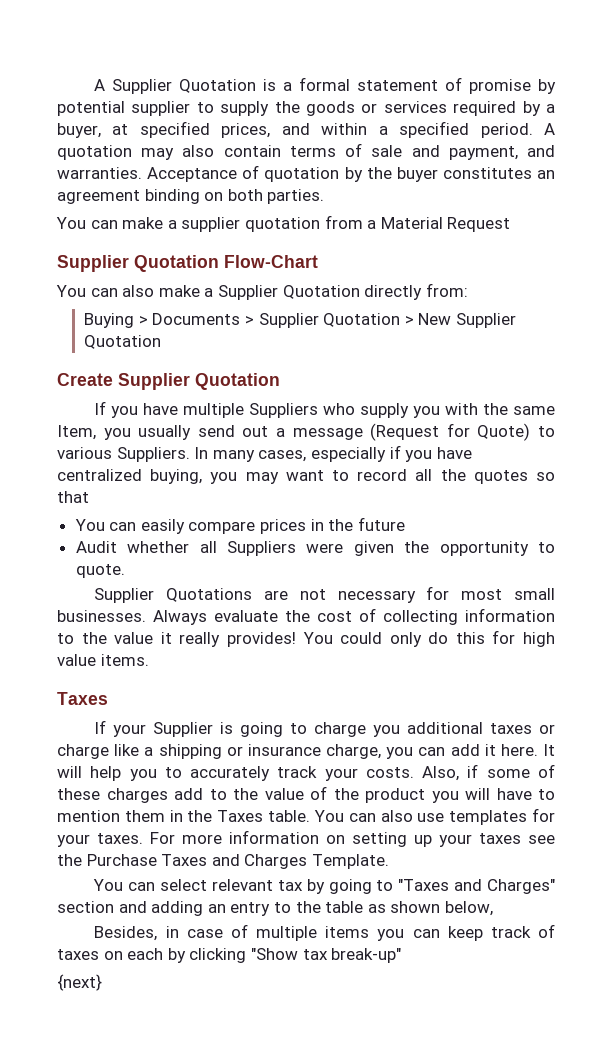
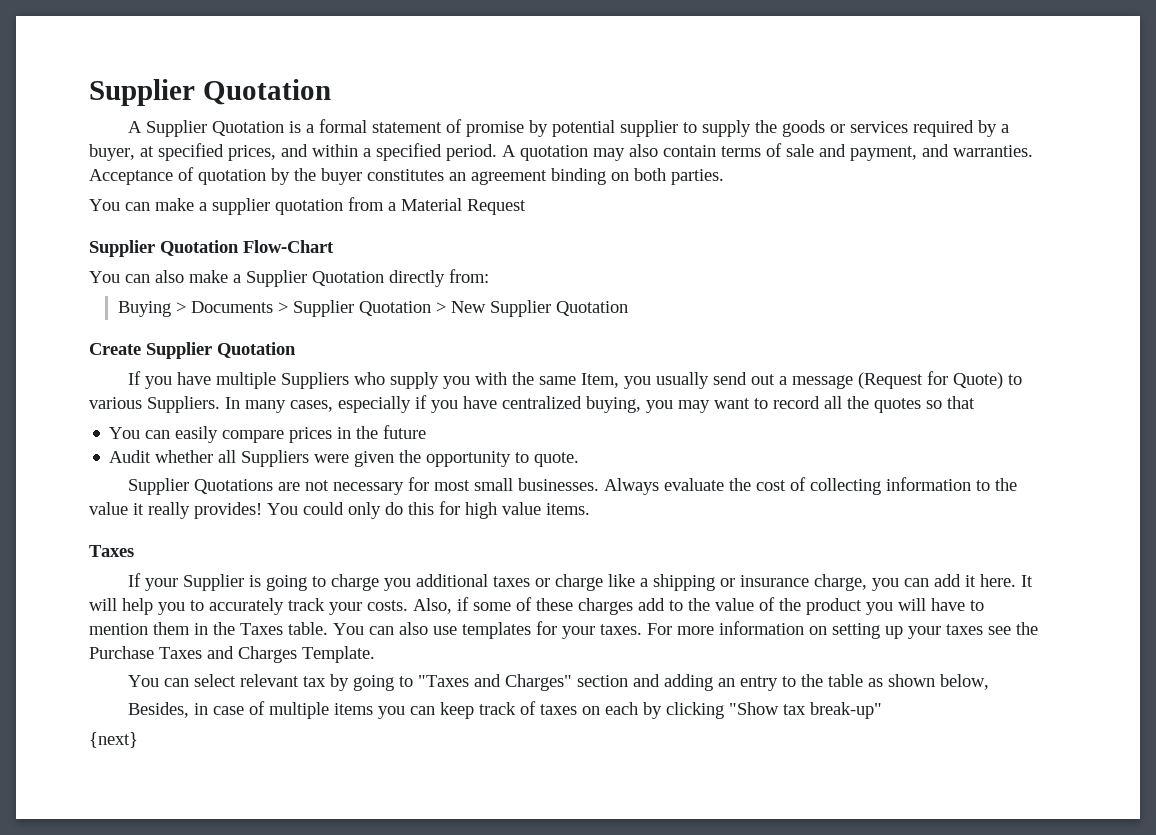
(94, 85) none -> [89,79,331,106] Supplier Quotation //

